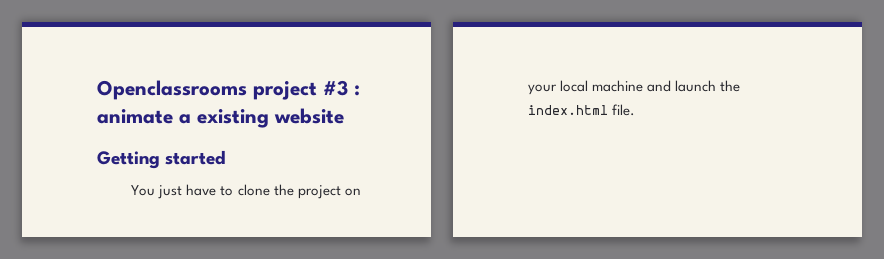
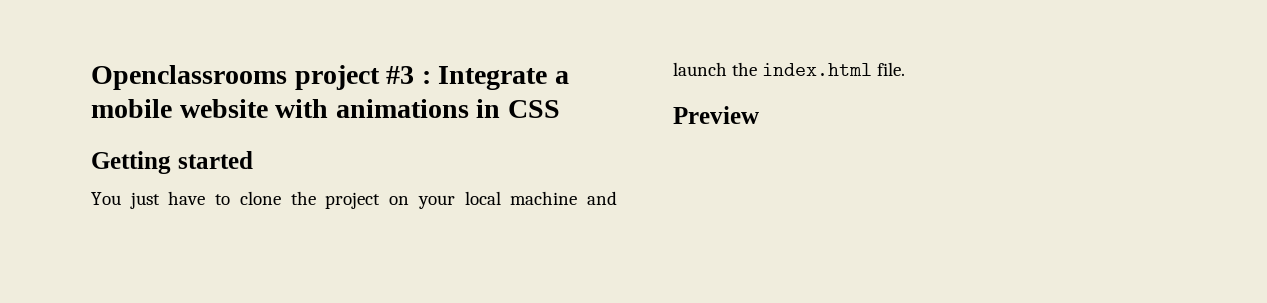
[97,108,344,128] animate a existing website -> [438,66,569,90] [91,99,560,118] Integrate a mobile website with animations in CSS
(636, 110) none -> [673,106,759,124] // Preview

